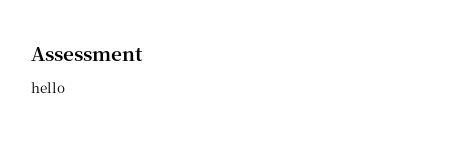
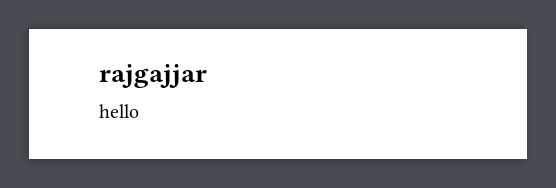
[31,47,143,61] Assessment -> [99,64,207,88] rajgajjar

